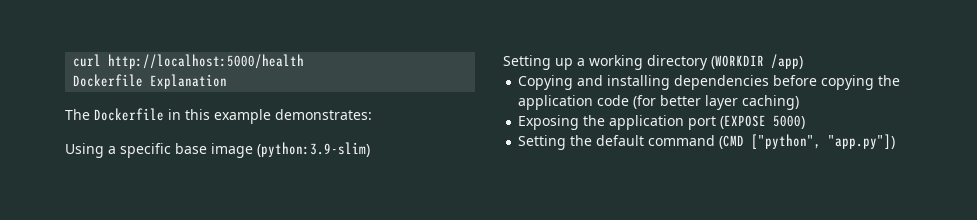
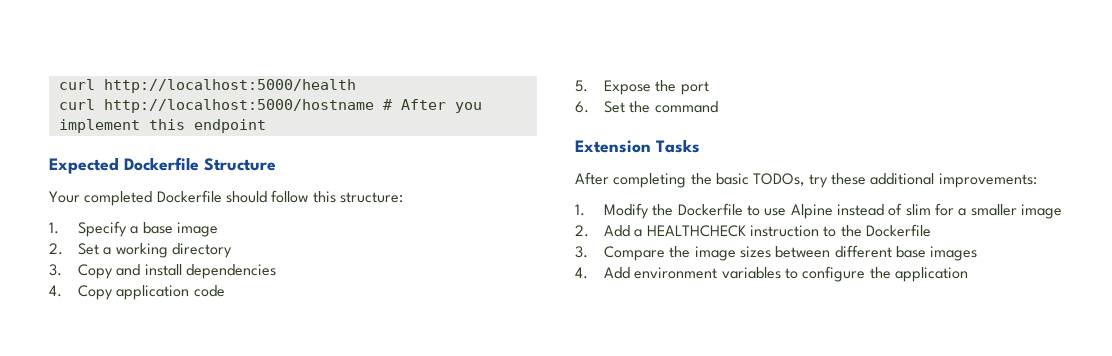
[73,74,228,89] [65,108,372,124] [65,143,171,158] Dockerfile Explanation // The Dockerfile in this example demonstrates: // Using a specific -> [58,99,482,113] [58,119,266,133] [49,157,276,174] [49,190,403,206] [49,221,139,237] curl http://localhost:5000/hostname # After you implement this endpoint // Expected Dockerfile Structure // Your completed Dockerfile should follow this structure: // 1. Specify a
[257,142,370,157] [503,55,573,70] (python:3.9-slim) // Setting up -> [49,243,100,255] // 2. Set
[711,54,803,69] [518,75,901,90] [518,95,800,110] [518,115,806,130] [518,134,896,150] (WORKDIR /app) // Copying and installing dependencies before copying the application code (for better layer caching) // Exposing the application port (EXPOSE 5000) // Setting the default command (CMD ["python", "app.py"]) -> [49,264,277,279] [49,285,225,300] [575,80,709,95] [575,101,718,113] [575,139,700,153] [575,172,1037,188] [575,203,1062,219] [575,224,931,237] [575,245,978,261] [575,266,968,282] // 3. Copy and install dependencies // 4. Copy application code // 5. Expose the port // 6. Set the command // Extension Tasks // After completing the basic TODOs, try these additional improvements: // 1. Modify the Dockerfile to use Alpine instead of slim for a smaller image // 2. Add a HEALTHCHECK instruction to the Dockerfile // 3. Compare the image sizes between different base images // 4. Add environment variables to configure the application

